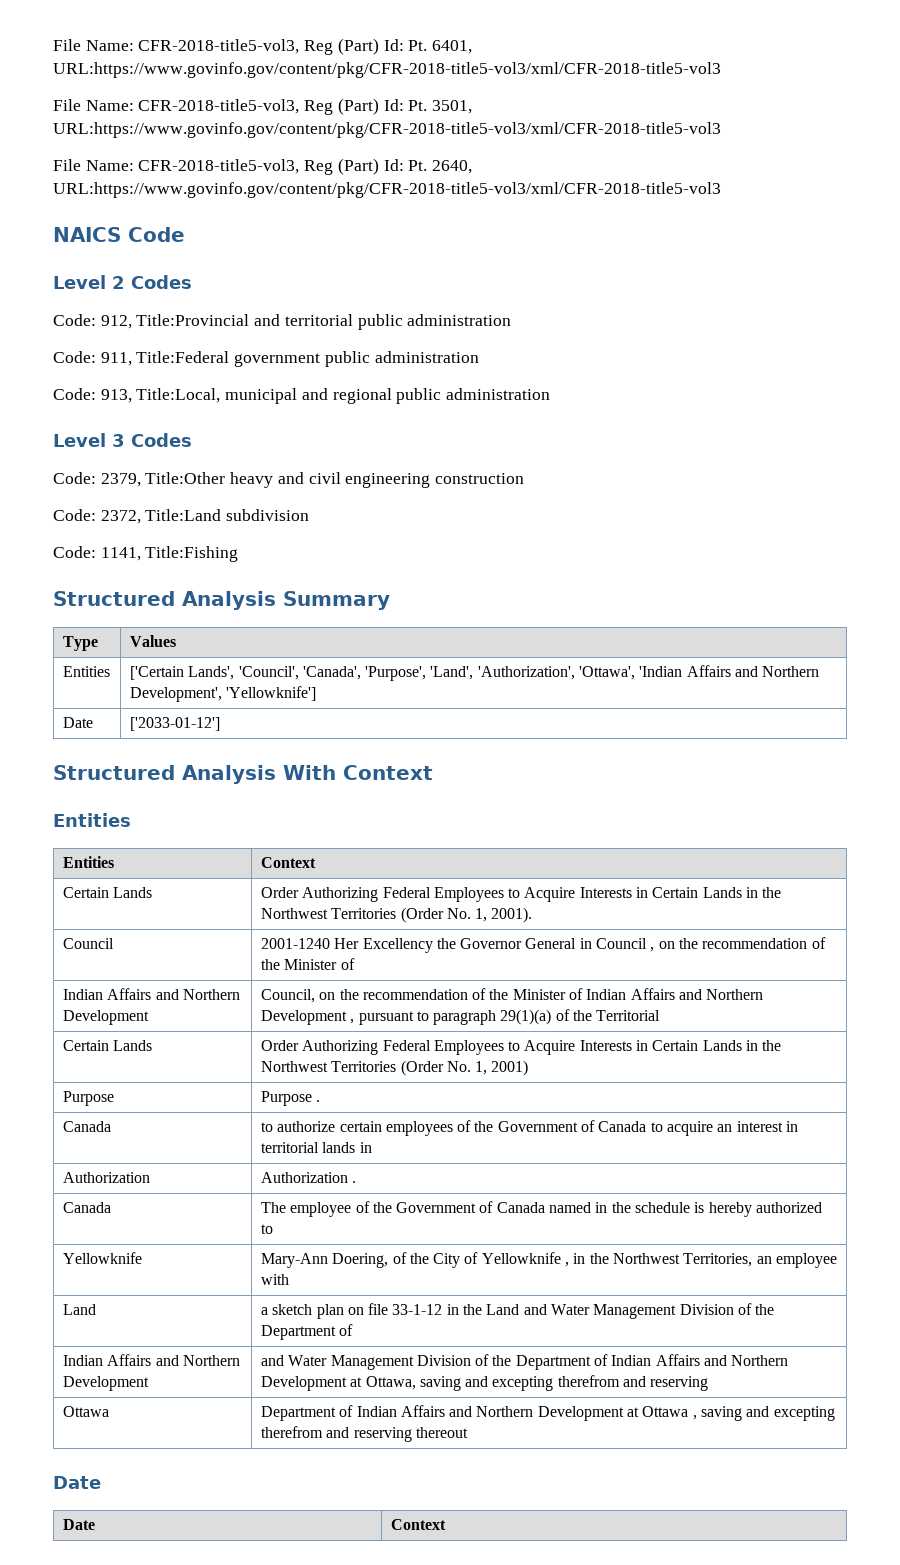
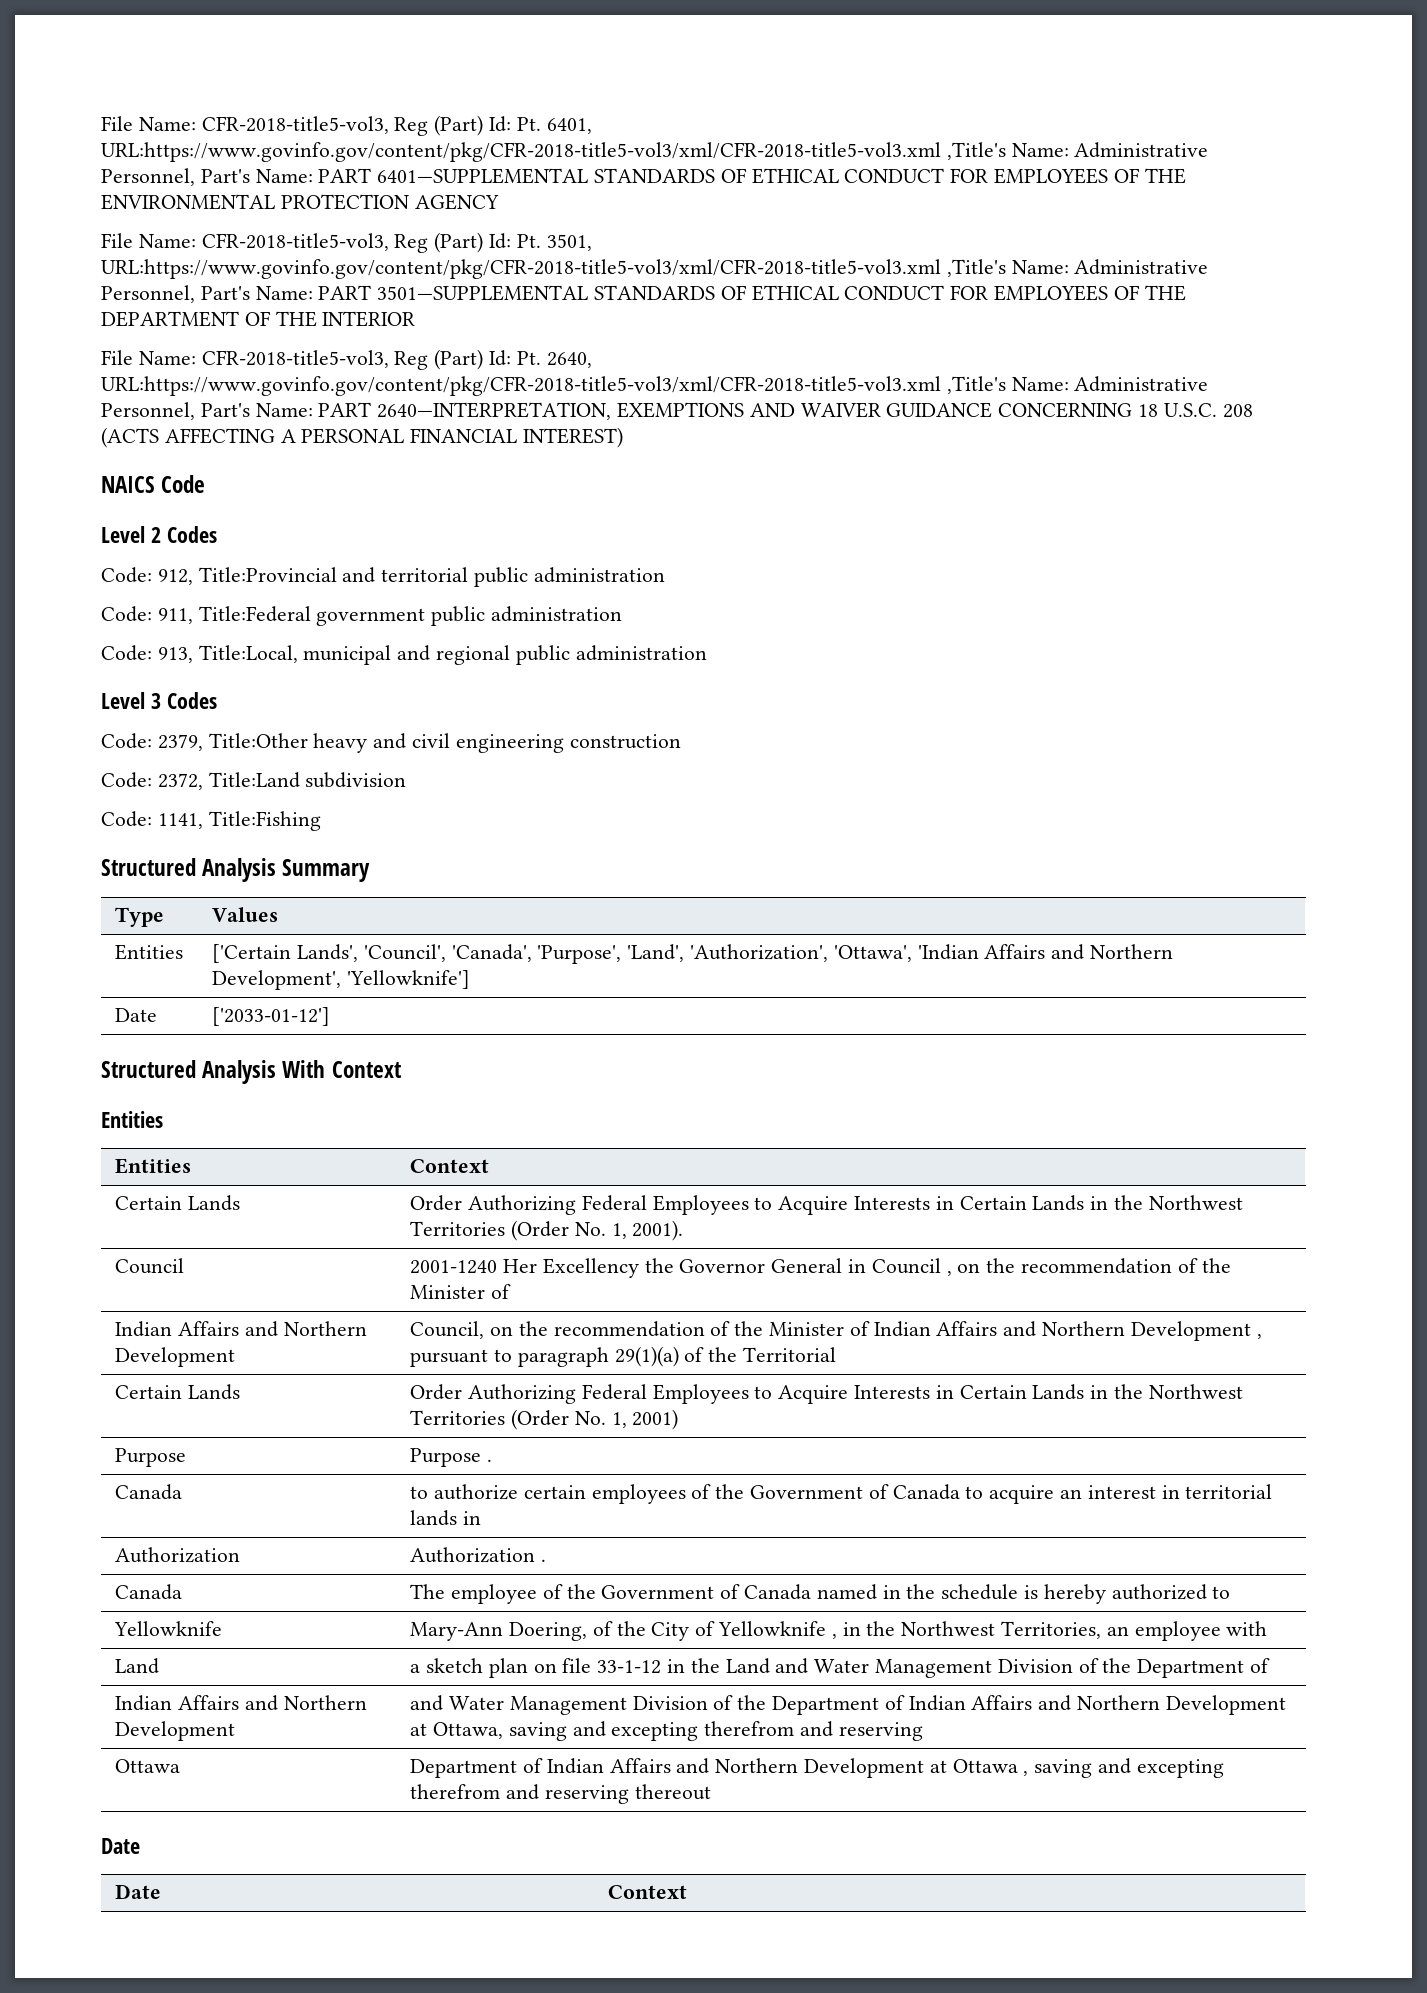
[53,62,721,78] URL:https://www.govinfo.gov/content/pkg/CFR-2018-title5-vol3/xml/CFR-2018-title5-vol3 -> [101,142,1209,162] [101,168,1186,186] [101,194,499,210] URL:https://www.govinfo.gov/content/pkg/CFR-2018-title5-vol3/xml/CFR-2018-title5-vol3.xml ,Title's Name: Administrative Personnel, Part's Name: PART 6401—SUPPLEMENTAL STANDARDS OF ETHICAL CONDUCT FOR EMPLOYEES OF THE ENVIRONMENTAL PROTECTION AGENCY
[53,122,721,138] URL:https://www.govinfo.gov/content/pkg/CFR-2018-title5-vol3/xml/CFR-2018-title5-vol3 -> [101,259,1209,279] [101,285,1186,303] [101,311,416,327] URL:https://www.govinfo.gov/content/pkg/CFR-2018-title5-vol3/xml/CFR-2018-title5-vol3.xml ,Title's Name: Administrative Personnel, Part's Name: PART 3501—SUPPLEMENTAL STANDARDS OF ETHICAL CONDUCT FOR EMPLOYEES OF THE DEPARTMENT OF THE INTERIOR
[53,182,721,198] URL:https://www.govinfo.gov/content/pkg/CFR-2018-title5-vol3/xml/CFR-2018-title5-vol3 -> [101,376,1209,396] [101,402,1253,420] [101,427,624,448] URL:https://www.govinfo.gov/content/pkg/CFR-2018-title5-vol3/xml/CFR-2018-title5-vol3.xml ,Title's Name: Administrative Personnel, Part's Name: PART 2640—INTERPRETATION, EXEMPTIONS AND WAIVER GUIDANCE CONCERNING 18 U.S.C. 208 (ACTS AFFECTING A PERSONAL FINANCIAL INTEREST)

